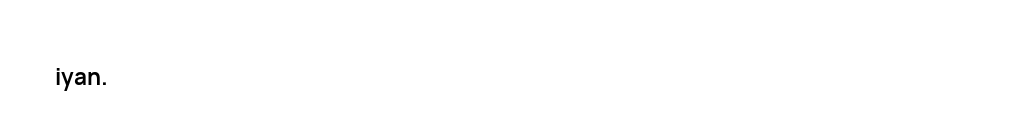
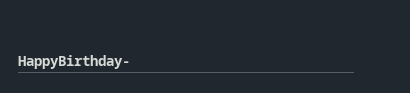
[55,68,108,91] iyan. -> [18,55,130,69] HappyBirthday-

